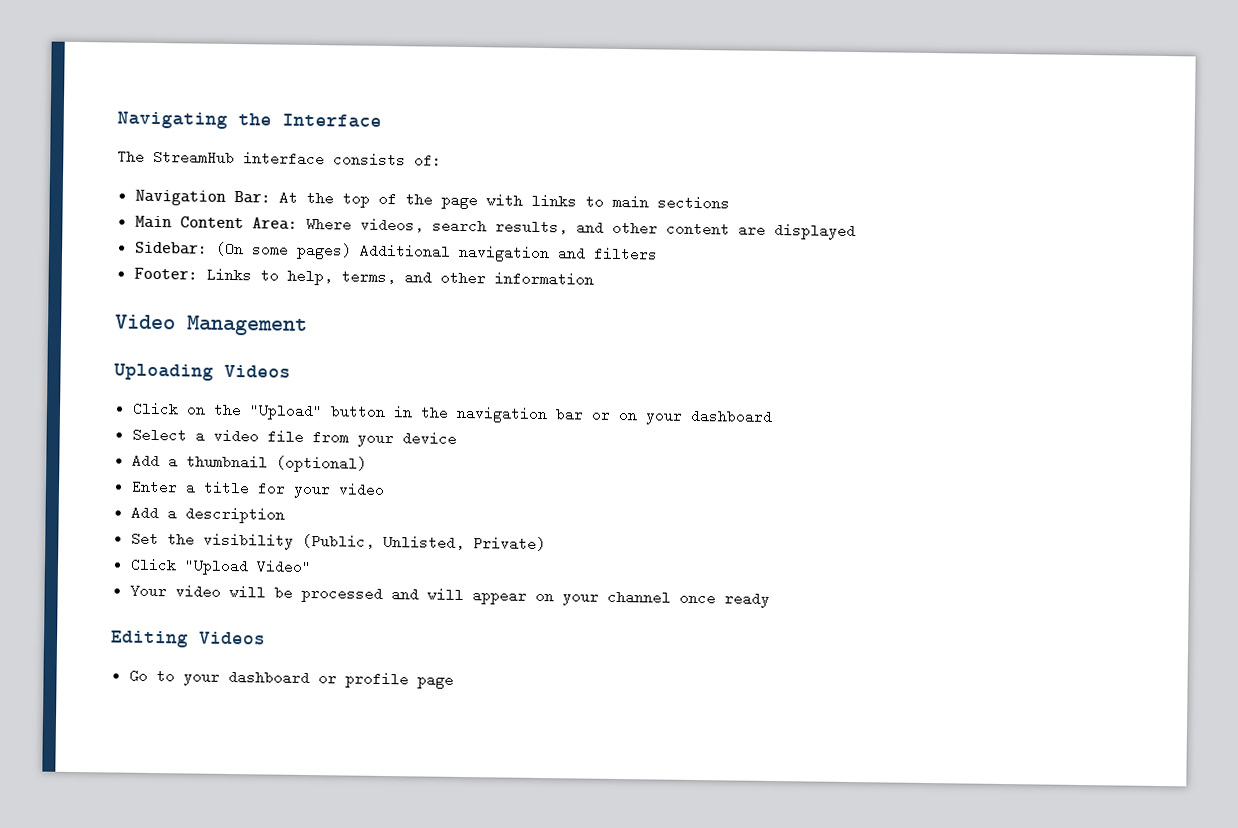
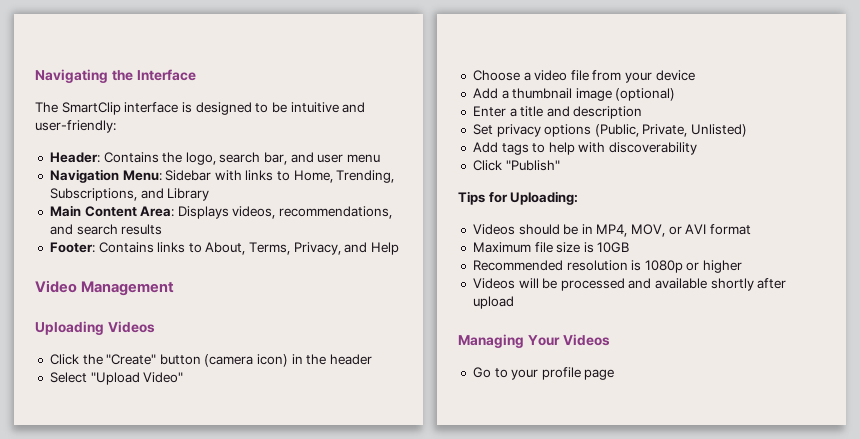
[153,149,442,168] [134,189,730,211] [134,215,856,241] [134,240,658,263] [133,266,594,287] StreamHub interface consists of: // Navigation Bar: At the top of the page with links to main sections // Main Content Area: Where videos, search results, and other content are displayed // Sidebar: (On some pages) Additional navigation and filters // Footer: Links to help, terms, and other information -> [61,102,366,115] [35,120,116,133] [49,152,381,165] [49,169,395,183] [49,188,210,201] [49,205,393,219] [49,224,163,235] [49,242,400,255] SmartClip interface is designed to be intuitive and user-friendly: // Header: Contains the logo, search bar, and user menu // Navigation Menu: Sidebar with links to Home, Trending, Subscriptions, and Library // Main Content Area: Displays videos, recommendations, and search results // Footer: Contains links to About, Terms, Privacy, and Help
[185,402,773,425] [131,427,187,443] on the "Upload" button in the navigation bar or on your dashboard // Select -> [82,354,373,367] [49,372,184,385] [472,70,520,81] the "Create" button (camera icon) in the header // Select "Upload Video" // Choose
(268, 462) none -> [575,88,612,101] image
[256,481,385,499] [130,505,285,524] [130,531,546,552] [129,557,312,576] [129,583,770,608] [110,630,189,648] for your video // Add a description // Set the visibility (Public, Unlisted, Private) // Click "Upload Video" // Your video will be processed and will appear on your channel once ready // Editing -> [546,106,643,119] [472,124,748,137] [472,142,698,155] [472,160,560,171] [458,191,579,205] [472,224,752,237] [472,242,630,253] [472,260,743,273] [472,278,787,291] [472,296,514,309] [458,334,560,348] and description // Set privacy options (Public, Private, Unlisted) // Add tags to help with discoverability // Click "Publish" // Tips for Uploading: // Videos should be in MP4, MOV, or AVI format // Maximum file size is 10GB // Recommended resolution is 1080p or higher // Videos will be processed and available shortly after upload // Managing Your
[227,669,337,686] dashboard or -> (539, 374) none

